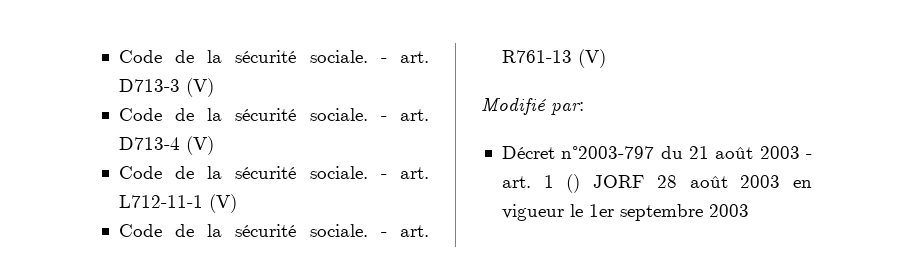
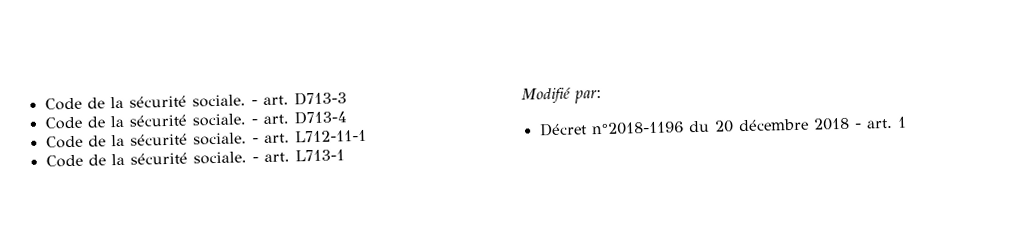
[185,78,214,97] (V) -> (347, 98) none
[185,136,214,155] (V) -> (347, 117) none
[208,194,237,213] [118,224,429,237] [501,49,606,68] (V) // Code de la sécurité sociale. - art. R761-13 (V) -> [45,149,345,168] // Code de la sécurité sociale. - art. L713-1
[561,146,812,159] [501,174,812,193] [501,204,749,221] n°2003-797 du 21 août 2003 - art. 1 () JORF 28 août 2003 en vigueur le 1er septembre 2003 -> [590,116,907,136] n°2018-1196 du 20 décembre 2018 - art. 1

